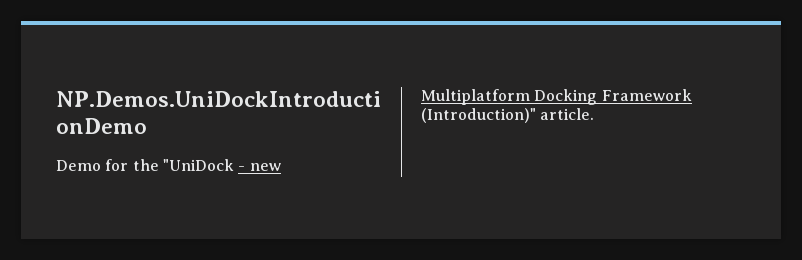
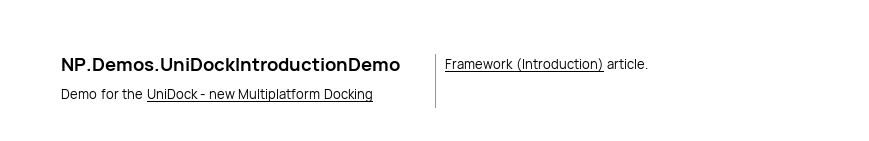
[162,159,234,171] "UniDock -> [146,89,198,99] UniDock
[421,108,536,123] (Introduction)" -> [515,58,604,72] (Introduction)

